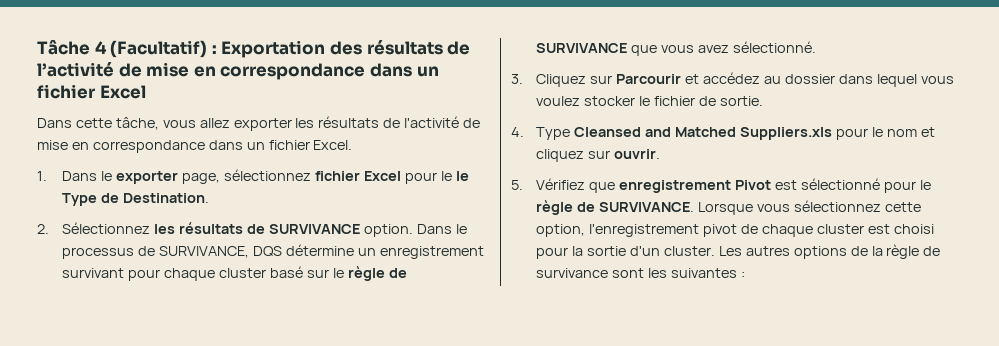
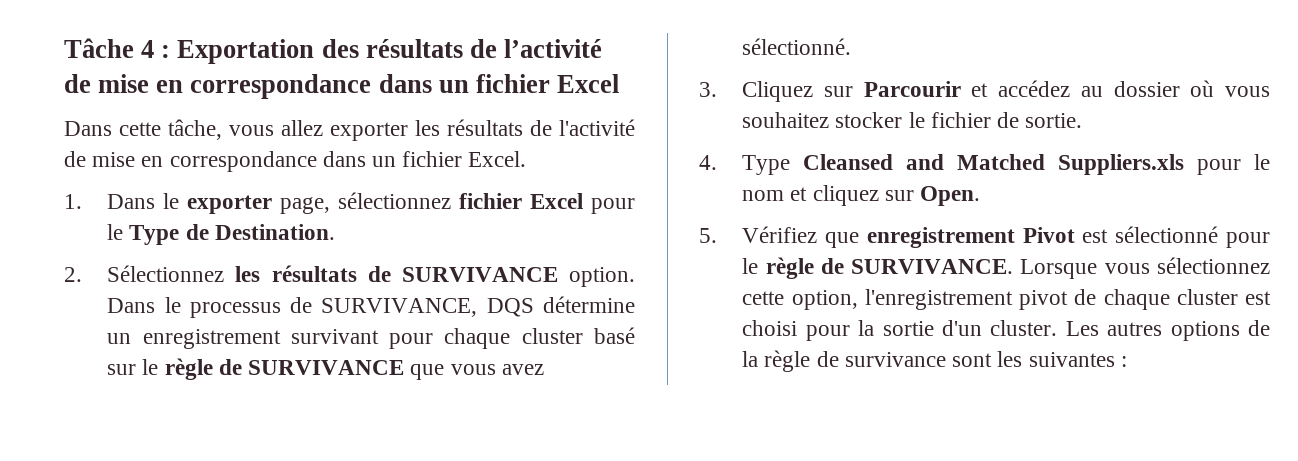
[110,40,208,58] (Facultatif) -> (155, 49) none
[455,171,469,181] le -> (124, 232) none
[838,74,954,87] [536,96,581,106] dans lequel vous voulez -> [1190,80,1270,97] [742,112,830,128] où vous souhaitez
[614,149,661,159] ouvrir. -> [920,186,981,206] Open.

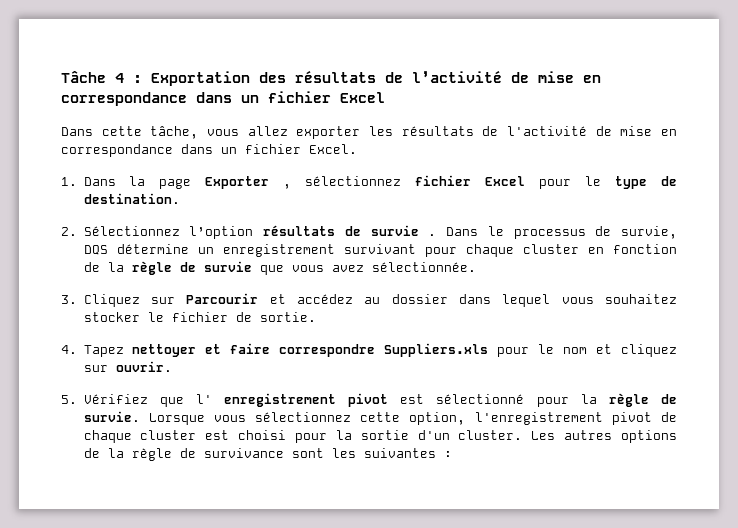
[163,193,331,214] le exporter page, -> [129,176,292,189] la page Exporter ,
[129,224,335,245] Type de Destination. -> [615,176,677,189] [83,193,180,204] type de destination.
[235,265,635,287] les résultats de SURVIVANCE option. -> [189,225,437,239] l’option résultats de survie .
[321,298,478,317] SURVIVANCE, -> [621,226,677,239] survie,
[593,327,635,344] [107,358,405,380] basé sur le règle de SURVIVANCE -> [587,244,677,254] [83,261,252,275] en fonction de la règle de survie
[742,38,852,55] sélectionné. -> [371,262,476,272] sélectionnée.
[1190,80,1215,97] où -> [458,294,551,307] dans lequel
[742,154,1046,175] Type Cleansed and Matched -> [83,343,376,357] Tapez nettoyer et faire correspondre
[920,186,981,206] Open. -> [115,361,172,372] ouvrir.
[866,227,1075,248] enregistrement Pivot -> [195,393,389,407] l' enregistrement pivot
[742,257,1014,279] le règle de SURVIVANCE. -> [580,393,677,407] [83,411,140,422] la règle de survie.

